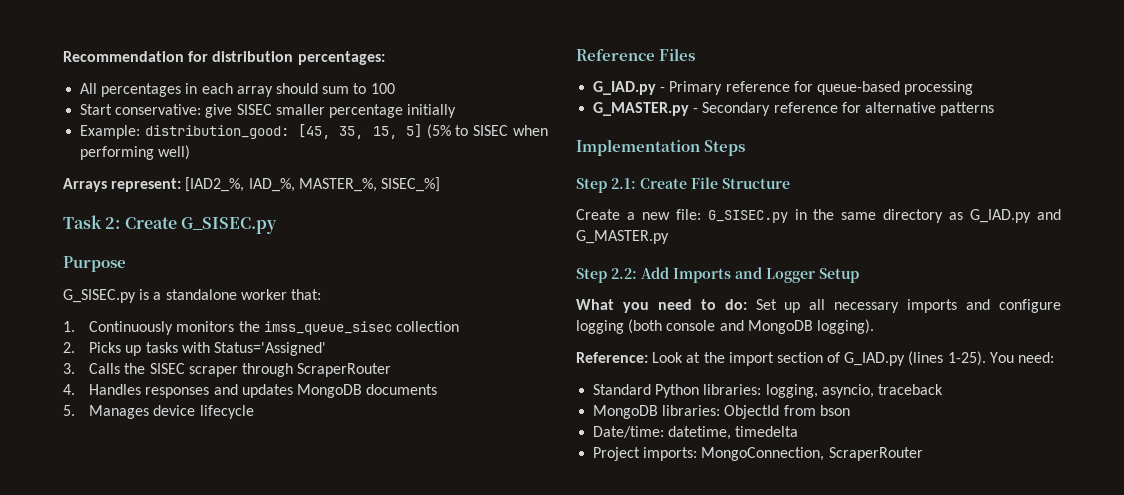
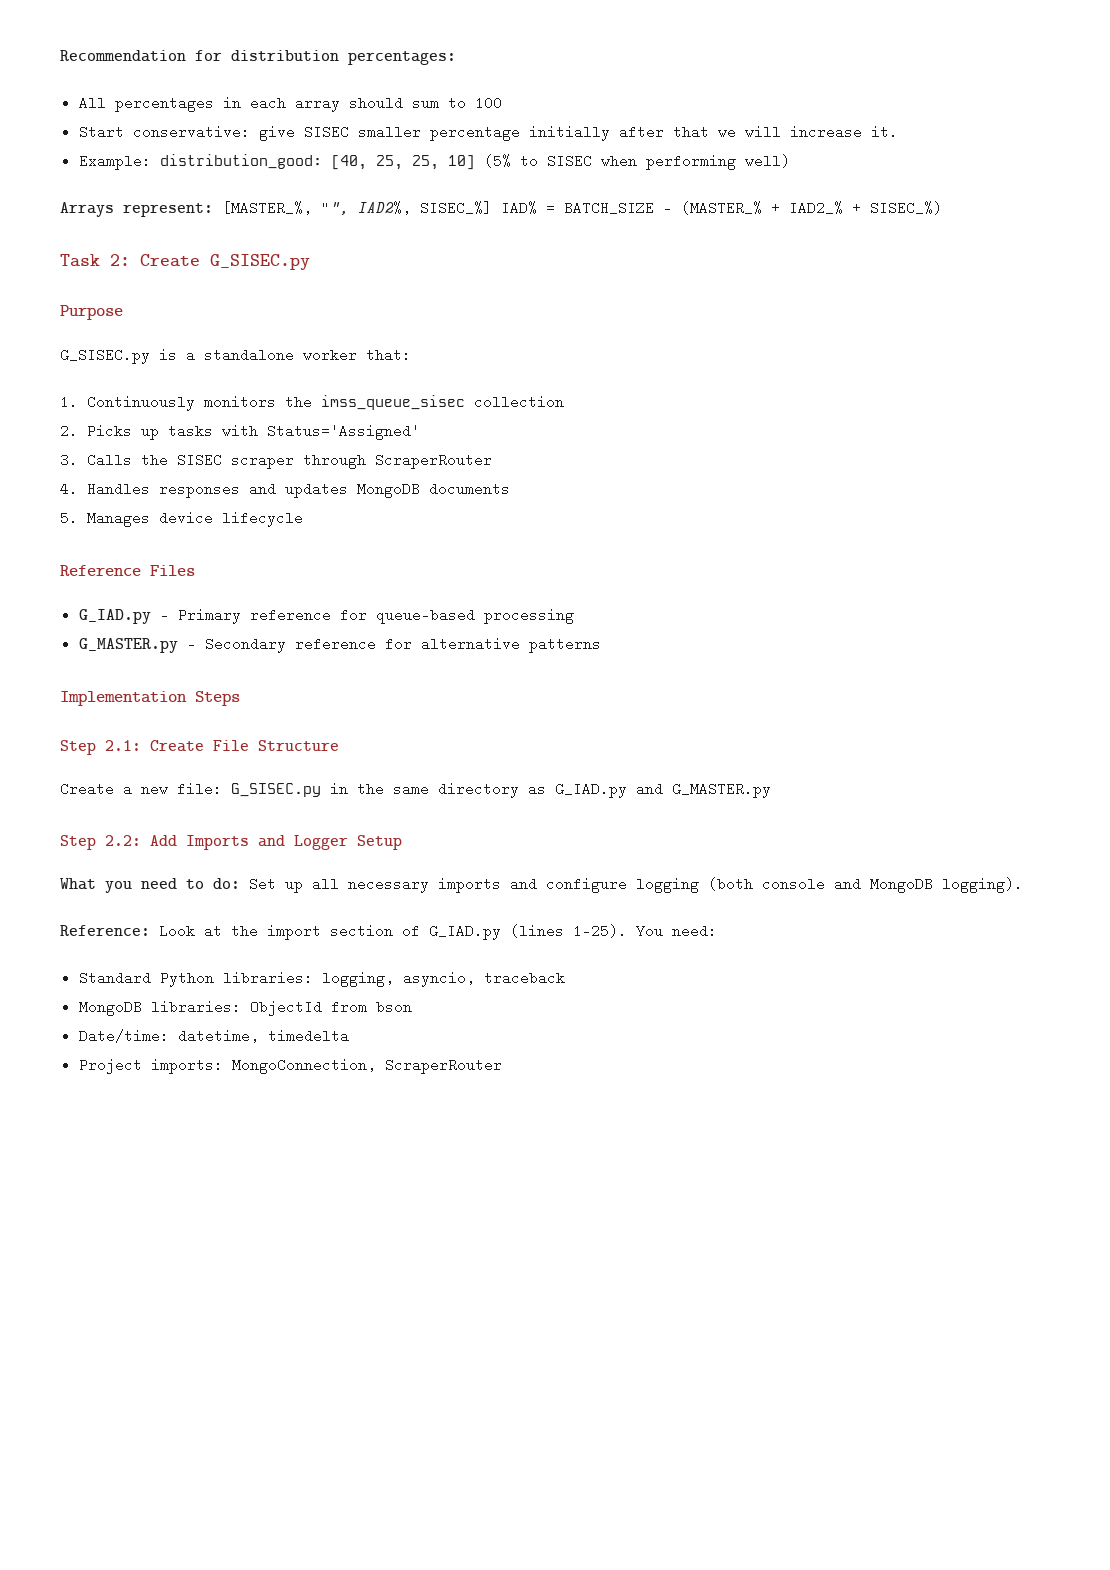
[80,124,422,139] // Example: distribution_good: [45, 35, 15, 5] -> [618,125,898,139] [78,154,475,170] after that we will increase it. // Example: distribution_good: [40, 25, 25, 10]
[185,177,440,192] [IAD2_%, IAD_%, MASTER_%, SISEC_%] -> [222,201,942,215] [MASTER_%, "", IAD2%, SISEC_%] IAD% = BATCH_SIZE - (MASTER_% + IAD2_% + SISEC_%)

